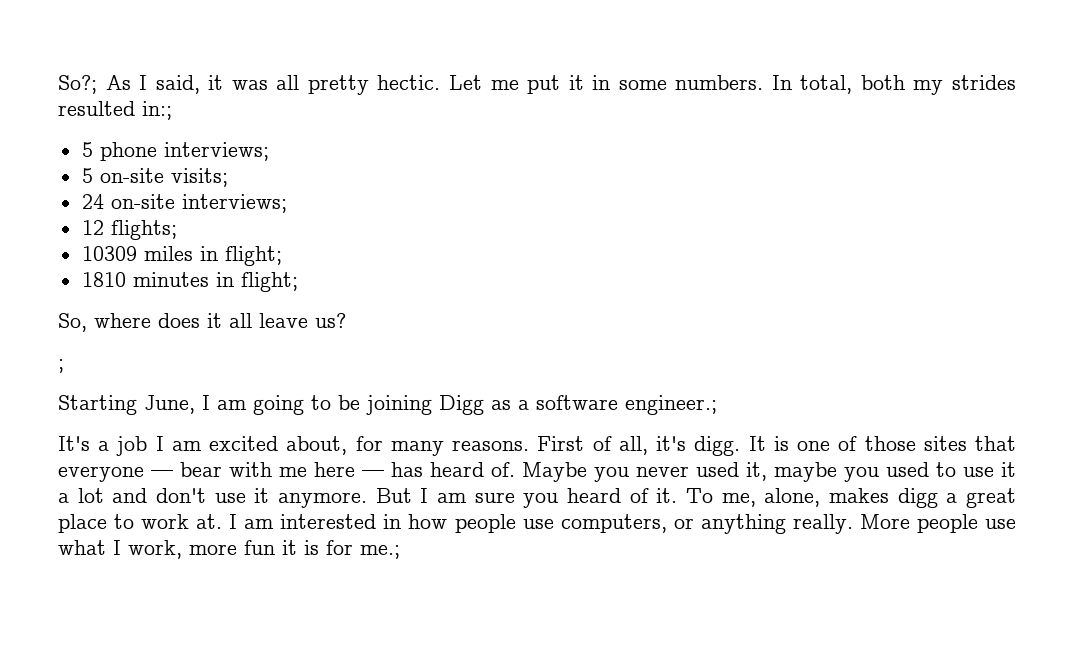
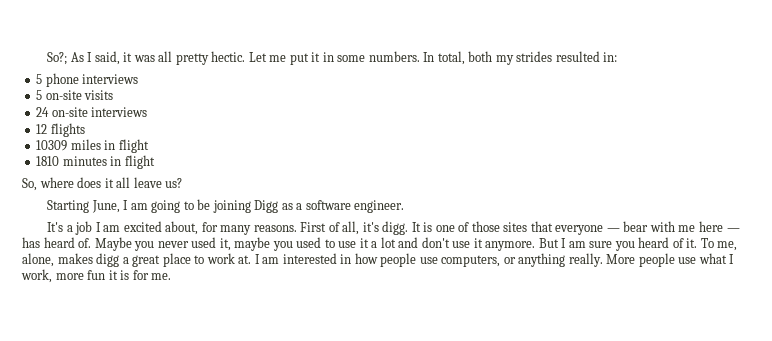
[142,101,172,120] in:; -> [603,52,618,62] in:
[163,142,269,161] interviews; -> [82,74,139,84] interviews
[170,168,228,187] visits; -> [84,90,114,100] visits
[181,194,287,213] interviews; -> [91,107,148,117] interviews
[110,220,177,240] flights; -> [50,123,85,137] flights
[224,246,282,266] flight; -> [118,139,149,153] flight
[240,272,298,292] flight; -> [124,155,155,169] flight
[58,359,64,373] // ; -> (183, 183) none
[625,395,717,415] engineer.; -> [354,200,405,213] engineer.
[360,545,400,559] me.; -> [151,273,172,280] me.

